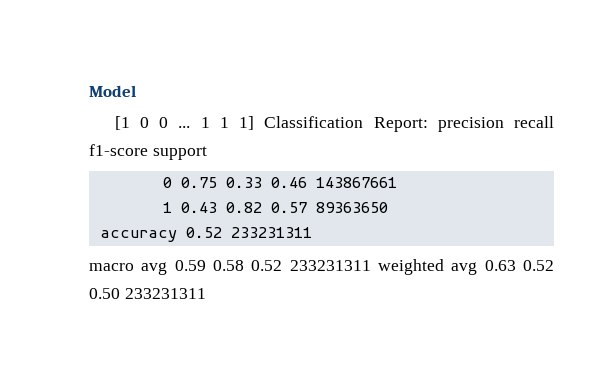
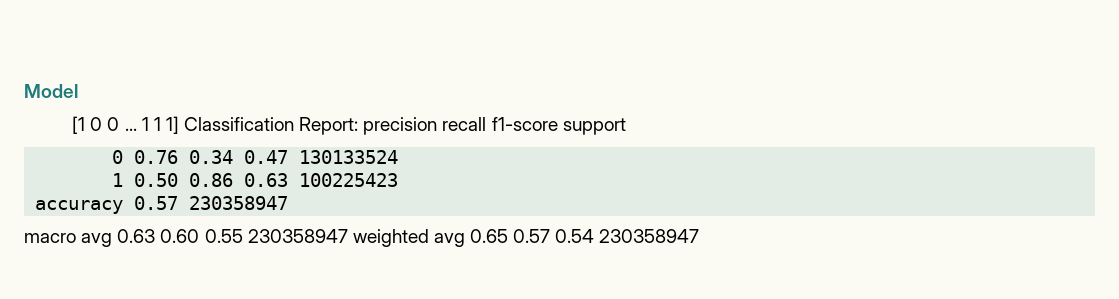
[180,177,397,188] [162,202,388,213] 0.75 0.33 0.46 143867661 // 1 0.43 0.82 0.57 89363650 -> [134,150,399,164] [112,173,399,187] 0.76 0.34 0.47 130133524 // 1 0.50 0.86 0.63 100225423
[185,227,312,238] 0.52 233231311 -> [134,196,289,210] 0.57 230358947
[174,259,554,275] [89,288,206,299] 0.59 0.58 0.52 233231311 weighted avg 0.63 0.52 0.50 233231311 -> [117,229,700,247] 0.63 0.60 0.55 230358947 weighted avg 0.65 0.57 0.54 230358947

